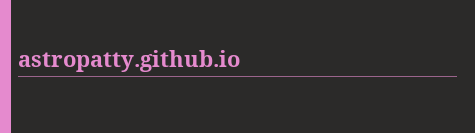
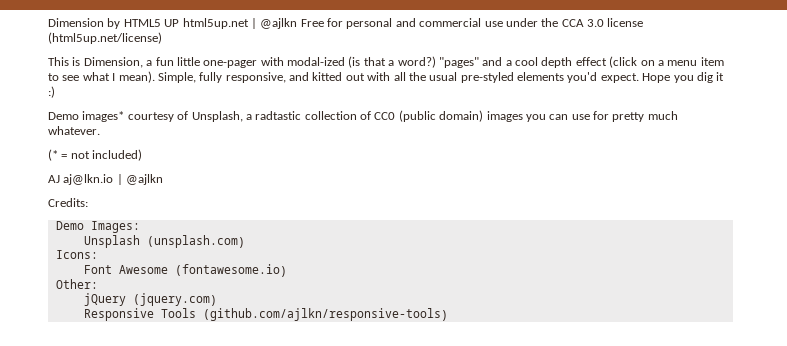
[18,50,240,72] astropatty.github.io -> [48,18,644,29] [48,32,162,44] [48,56,724,68] [48,71,725,83] [48,86,55,98] [48,110,678,122] [48,126,100,135] [48,149,143,161] [48,174,164,185] [48,198,88,207] [55,221,140,233] [83,235,245,248] [55,250,98,259] [83,264,287,277] [55,279,98,289] [83,293,217,306] [83,308,448,321] Dimension by HTML5 UP html5up.net | @ajlkn Free for personal and commercial use under the CCA 3.0 license (html5up.net/license) // This is Dimension, a fun little one-pager with modal-ized (is that a word?) "pages" and a cool depth effect (click on a menu item to see what I mean). Simple, fully responsive, and kitted out with all the usual pre-styled elements you'd expect. Hope you dig it :) // Demo images* courtesy of Unsplash, a radtastic collection of CC0 (public domain) images you can use for pretty much whatever. // (* = not included) // AJ aj@lkn.io | @ajlkn // Credits: // Demo Images: // Unsplash (unsplash.com) // Icons: // Font Awesome (fontawesome.io) // Other: // jQuery (jquery.com) // Responsive Tools (github.com/ajlkn/responsive-tools)

